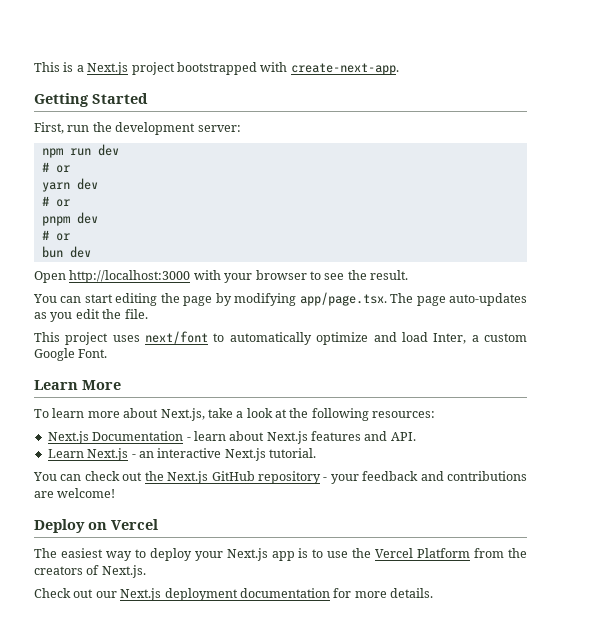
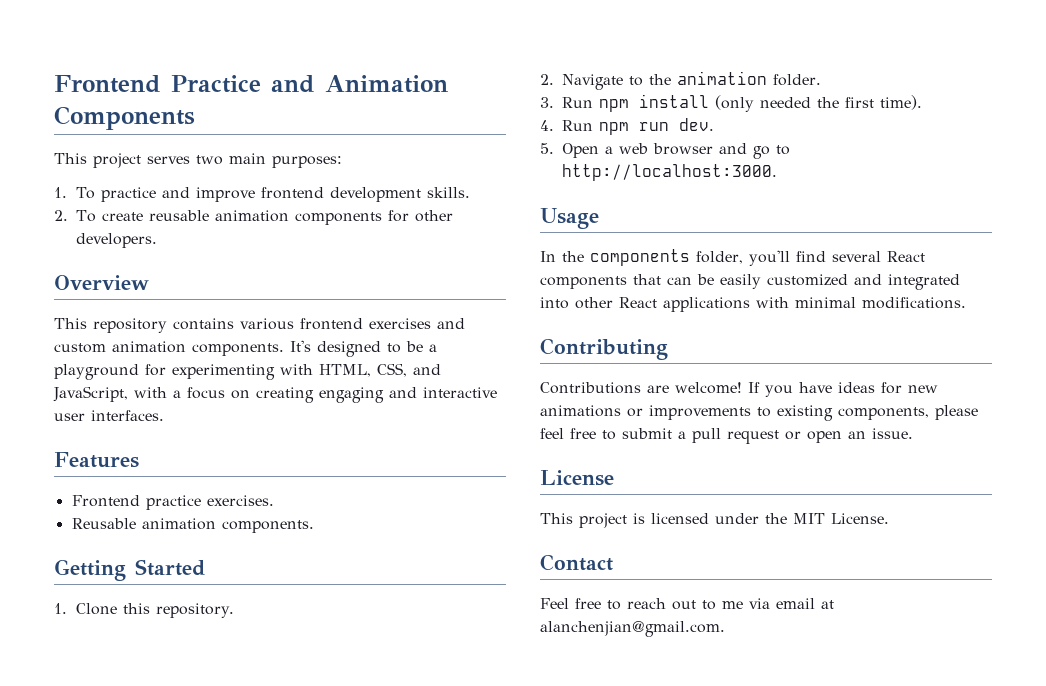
[34,62,399,75] [34,93,148,107] [34,122,241,135] [41,144,119,158] [41,162,70,173] [41,178,98,192] [41,196,70,207] [41,212,98,226] [41,230,70,241] [41,246,91,258] [34,270,408,283] [33,292,527,306] [34,309,148,322] [34,331,527,345] [34,348,108,361] [34,380,121,390] [34,408,436,421] [47,431,416,444] [47,448,316,461] [33,471,527,484] [34,488,116,498] [34,519,158,533] [34,548,527,561] [34,565,146,578] [34,588,433,601] This is a Next.js project bootstrapped with create-next-app. // Getting Started // First, run the development server: // npm run dev // # or // yarn dev // # or // pnpm dev // # or // bun dev // Open http://localhost:3000 with your browser to see the result. // You can start editing the page by modifying app/page.tsx. The page auto-updates as you edit the file. // This project uses next/font to automatically optimize and load Inter, a custom Google Font. // Learn More // To learn more about Next.js, take a look at the following resources: // Next.js Documentation - learn about Next.js features and API. // Learn Next.js - an interactive Next.js tutorial. // You can check out the Next.js GitHub repository - your feedback and contributions are welcome! // Deploy on Vercel // The easiest way to deploy your Next.js app is to use the Vercel Platform from the creators of Next.js. // Check out our Next.js deployment documentation for more details. -> [54,75,448,93] [54,106,195,130] [54,153,342,168] [54,187,471,202] [54,210,453,225] [76,233,157,248] [54,275,149,290] [54,318,465,333] [54,340,437,357] [54,363,441,380] [53,386,497,403] [54,410,164,421] [54,452,139,468] [71,495,274,510] [71,518,314,533] [54,559,205,581] [54,603,235,618] [540,71,821,90] [540,94,922,112] [540,118,714,135] [540,143,790,159] [562,164,777,181] [540,208,599,229] [540,249,925,266] [540,274,960,290] [540,297,966,312] [540,338,668,360] [540,382,938,397] [540,405,978,421] [540,428,913,444] [540,470,614,486] [540,513,889,528] [540,554,613,571] [540,598,834,610] [540,621,725,637] Frontend Practice and Animation Components // This project serves two main purposes: // 1. To practice and improve frontend development skills. // 2. To create reusable animation components for other developers. // Overview // This repository contains various frontend exercises and custom animation components. It's designed to be a playground for experimenting with HTML, CSS, and JavaScript, with a focus on creating engaging and interactive user interfaces. // Features // Frontend practice exercises. // Reusable animation components. // Getting Started // 1. Clone this repository. // 2. Navigate to the animation folder. // 3. Run npm install (only needed the first time). // 4. Run npm run dev. // 5. Open a web browser and go to http://localhost:3000. // Usage // In the components folder, you'll find several React components that can be easily customized and integrated into other React applications with minimal modifications. // Contributing // Contributions are welcome! If you have ideas for new animations or improvements to existing components, please feel free to submit a pull request or open an issue. // License // This project is licensed under the MIT License. // Contact // Feel free to reach out to me via email at alanchenjian@gmail.com.

